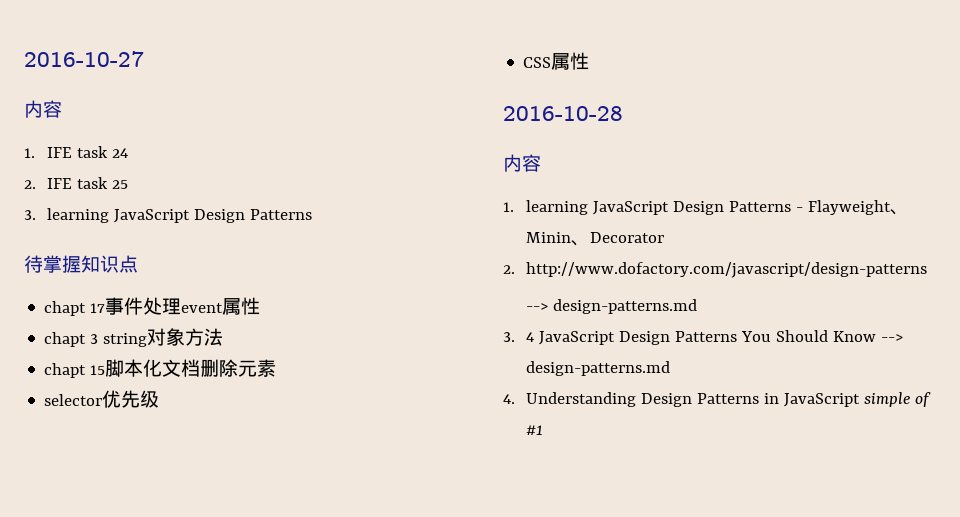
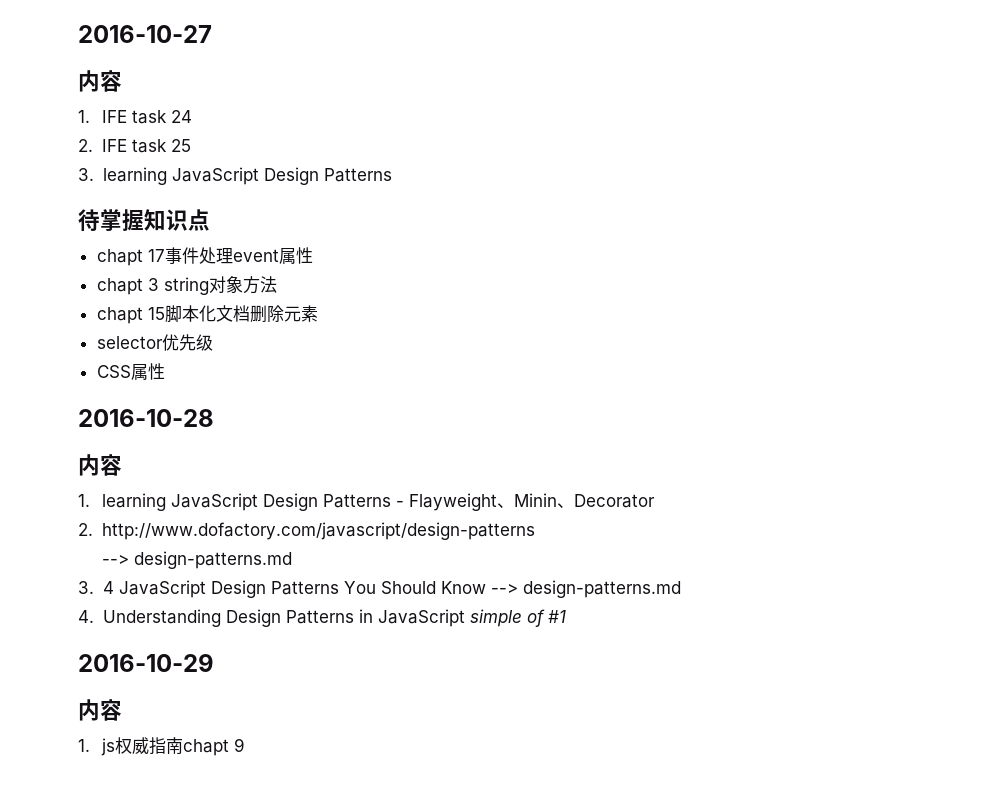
(543, 430) none -> [78,653,214,672] [78,699,122,721] [78,737,245,756] // 2016-10-29 // 内容 // 1. js权威指南chapt 9

